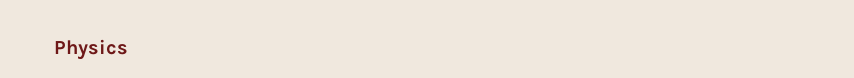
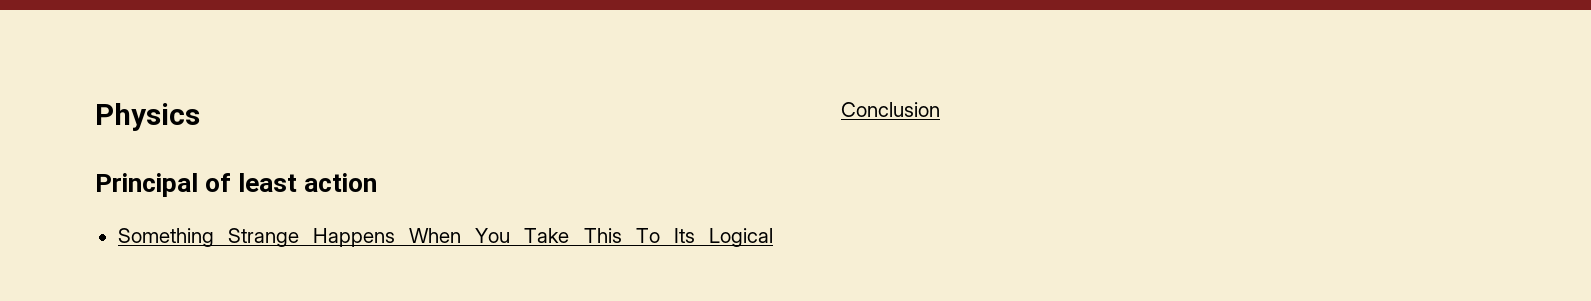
(128, 49) none -> [95,173,378,197] [117,228,774,247] [840,102,940,117] // Principal of least action // Something Strange Happens When You Take This To Its Logical Conclusion

